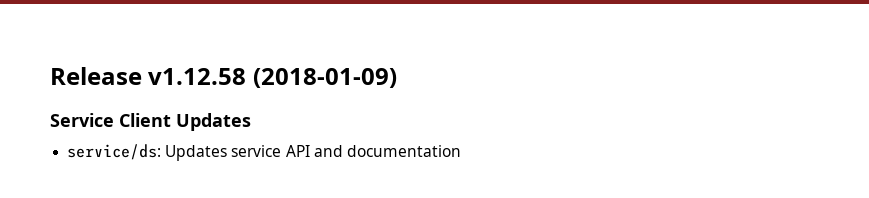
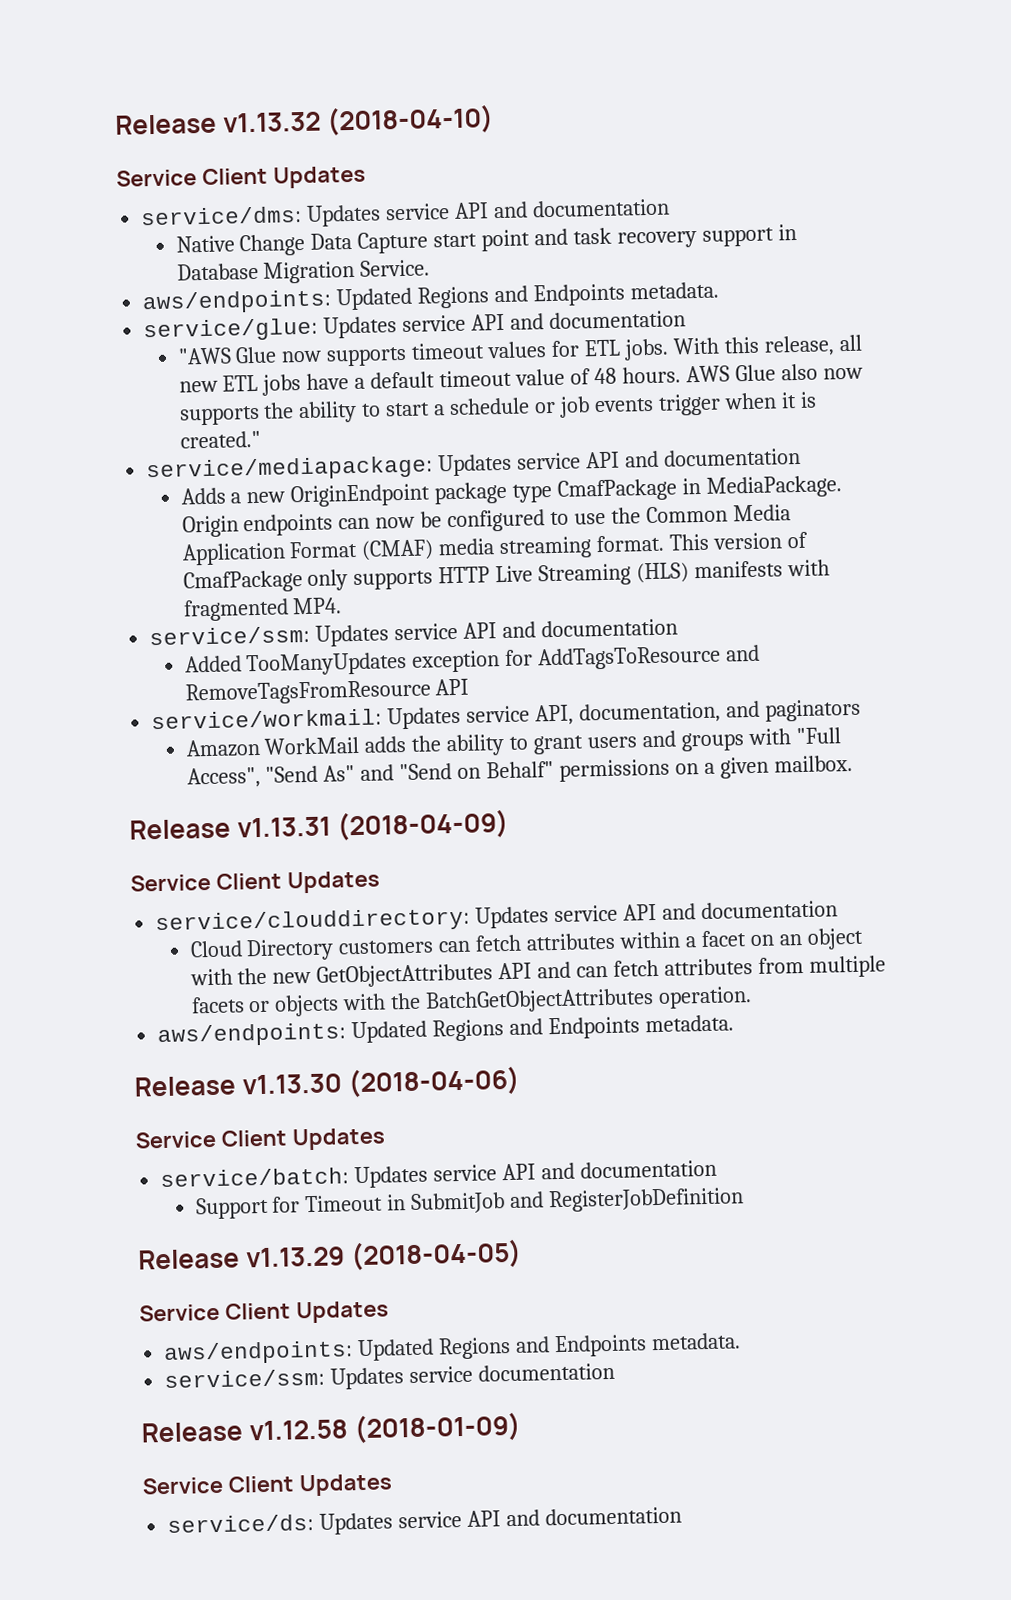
[50,67,142,85] Release -> [115,104,495,136] [116,165,366,189] [140,198,670,227] [175,223,797,257] [176,259,431,284] [142,281,719,315] [143,310,686,343] [177,334,862,367] [178,363,863,396] [178,391,817,426] [179,430,261,449] [146,447,801,483] [180,475,843,508] [181,504,791,538] [181,531,809,566] [182,559,831,594] [182,597,343,622] [149,618,678,647] [184,644,761,677] [184,678,470,706] [151,698,861,730] [185,727,841,758] [186,754,853,789] [129,808,510,841] [130,870,380,894] [155,900,838,936] [189,927,864,962] [189,955,886,988] [190,986,753,1017] [157,1014,734,1048] [134,1065,521,1098] [135,1127,386,1151] [160,1159,717,1189] [195,1187,745,1220] [138,1238,523,1271] [139,1300,389,1324] [163,1332,741,1366] [164,1362,616,1390] [141,1421,243,1443] Release v1.13.32 (2018-04-10) // Service Client Updates // service/dms: Updates service API and documentation // Native Change Data Capture start point and task recovery support in Database Migration Service. // aws/endpoints: Updated Regions and Endpoints metadata. // service/glue: Updates service API and documentation // "AWS Glue now supports timeout values for ETL jobs. With this release, all new ETL jobs have a default timeout value of 48 hours. AWS Glue also now supports the ability to start a schedule or job events trigger when it is created." // service/mediapackage: Updates service API and documentation // Adds a new OriginEndpoint package type CmafPackage in MediaPackage. Origin endpoints can now be configured to use the Common Media Application Format (CMAF) media streaming format. This version of CmafPackage only supports HTTP Live Streaming (HLS) manifests with fragmented MP4. // service/ssm: Updates service API and documentation // Added TooManyUpdates exception for AddTagsToResource and RemoveTagsFromResource API // service/workmail: Updates service API, documentation, and paginators // Amazon WorkMail adds the ability to grant users and groups with "Full Access", "Send As" and "Send on Behalf" permissions on a given mailbox. // Release v1.13.31 (2018-04-09) // Service Client Updates // service/clouddirectory: Updates service API and documentation // Cloud Directory customers can fetch attributes within a facet on an object with the new GetObjectAttributes API and can fetch attributes from multiple facets or objects with the BatchGetObjectAttributes operation. // aws/endpoints: Updated Regions and Endpoints metadata. // Release v1.13.30 (2018-04-06) // Service Client Updates // service/batch: Updates service API and documentation // Support for Timeout in SubmitJob and RegisterJobDefinition // Release v1.13.29 (2018-04-05) // Service Client Updates // aws/endpoints: Updated Regions and Endpoints metadata. // service/ssm: Updates service documentation // Release

